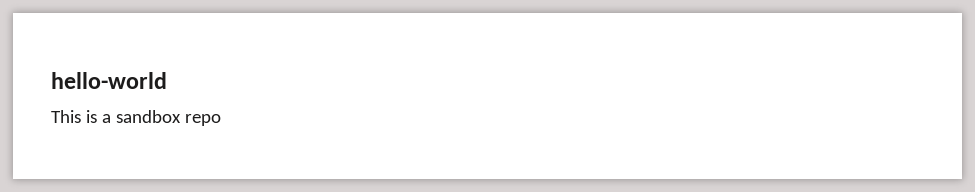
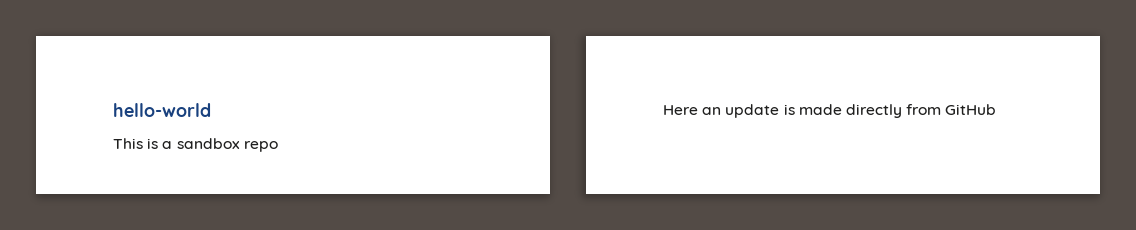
(221, 120) none -> [663,104,997,118] // Here an update is made directly from GitHub

